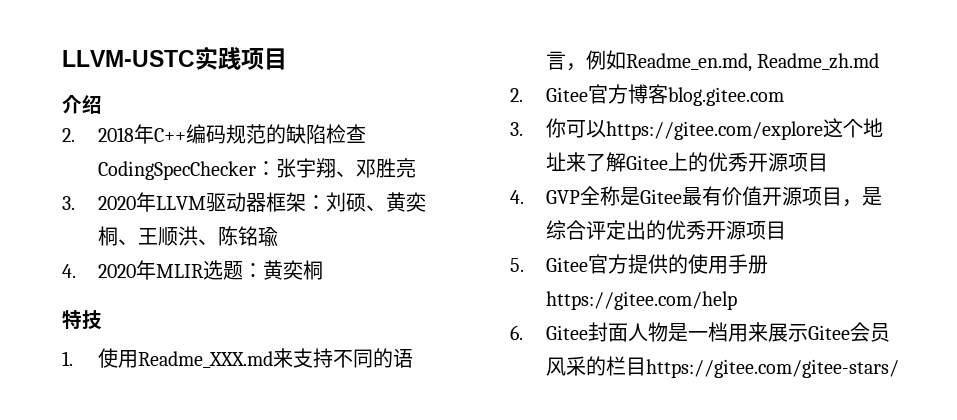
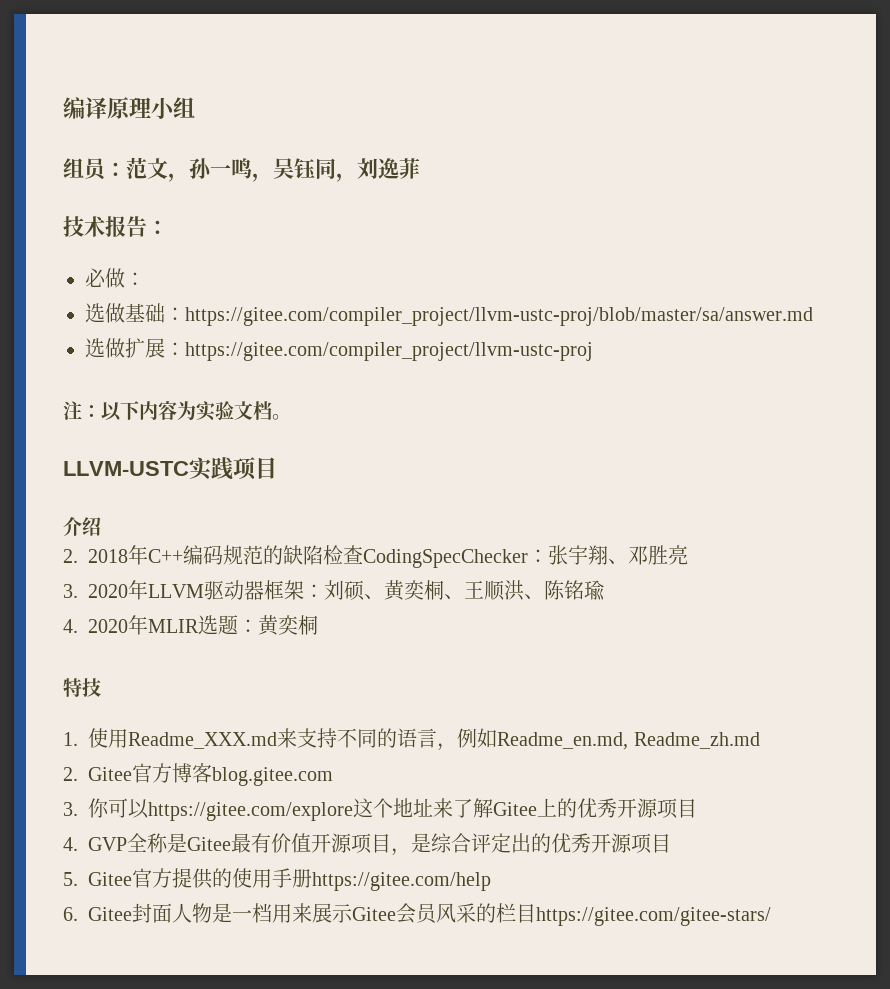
(62, 58) none -> [63,97,195,119] [63,157,420,182] [63,216,168,237] [85,268,145,288] [85,303,813,326] [85,338,593,361] [63,401,291,421] 编译原理小组 // 组员：范文，孙一鸣，吴钰同，刘逸菲 // 技术报告： // 必做： // 选做基础：https://gitee.com/compiler_project/llvm-ustc-proj/blob/master/sa/answer.md // 选做扩展：https://gitee.com/compiler_project/llvm-ustc-proj // 注：以下内容为实验文档。 //

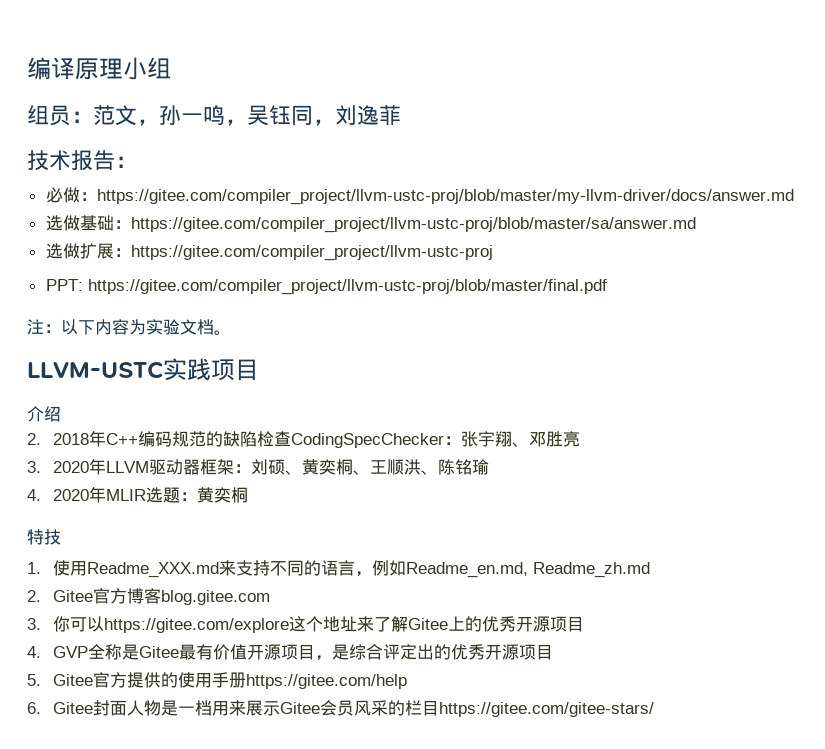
(145, 279) none -> [96,189,794,205] https://gitee.com/compiler_project/llvm-ustc-proj/blob/master/my-llvm-driver/docs/answer.md
(593, 351) none -> [45,279,607,295] // PPT: https://gitee.com/compiler_project/llvm-ustc-proj/blob/master/final.pdf

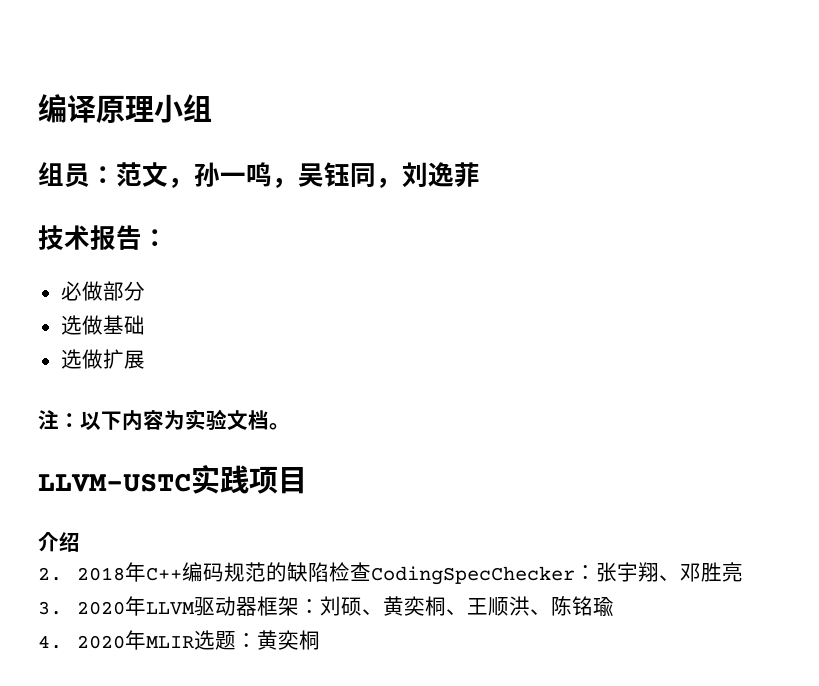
[79,189,794,205] ：https://gitee.com/compiler_project/llvm-ustc-proj/blob/master/my-llvm-driver/docs/answer.md -> [102,281,145,301] 部分
[113,217,696,233] ：https://gitee.com/compiler_project/llvm-ustc-proj/blob/master/sa/answer.md -> (145, 325) none
[113,245,493,261] [45,279,607,295] ：https://gitee.com/compiler_project/llvm-ustc-proj // PPT: https://gitee.com/compiler_project/llvm-ustc-proj/blob/master/final.pdf -> (145, 359) none
[27,529,61,545] [27,560,650,578] [27,588,270,605] [27,616,584,633] [27,644,553,661] [27,672,407,689] [27,700,654,717] // 特技 // 1.使用Readme_XXX.md来支持不同的语言，例如Readme_en.md, Readme_zh.md // 2. Gitee官方博客blog.gitee.com // 3.你可以https://gitee.com/explore这个地址来了解Gitee上的优秀开源项目 // 4. GVP全称是Gitee最有价值开源项目，是综合评定出的优秀开源项目 // 5. Gitee官方提供的使用手册https://gitee.com/help // 6. Gitee封面人物是一档用来展示Gitee会员风采的栏目https://gitee.com/gitee-stars/ -> (320, 640) none

